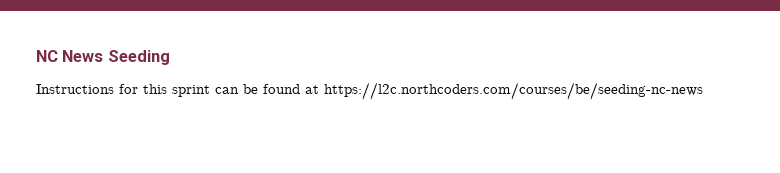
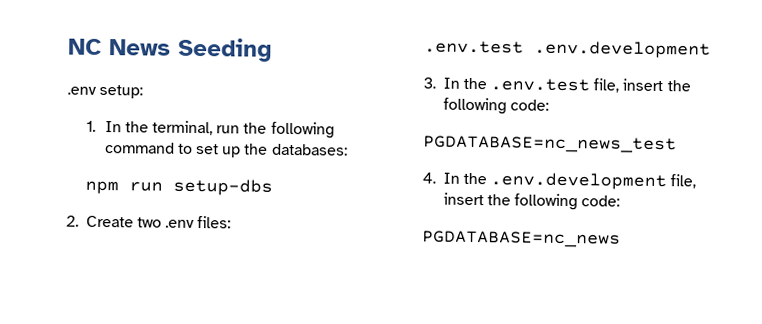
[36,82,703,100] Instructions for this sprint can be found at https://l2c.northcoders.com/courses/be/seeding-nc-news -> [67,84,144,99] [85,120,335,139] [104,142,348,158] [84,178,273,196] [66,215,232,229] [423,40,711,59] [422,77,691,93] [442,97,549,115] [422,135,677,154] [421,172,697,191] [442,192,621,211] [421,230,621,248] .env setup: // 1. In the terminal, run the following command to set up the databases: // npm run setup-dbs // 2. Create two .env files: // .env.test .env.development // 3. In the .env.test file, insert the following code: // PGDATABASE=nc_news_test // 4. In the .env.development file, insert the following code: // PGDATABASE=nc_news

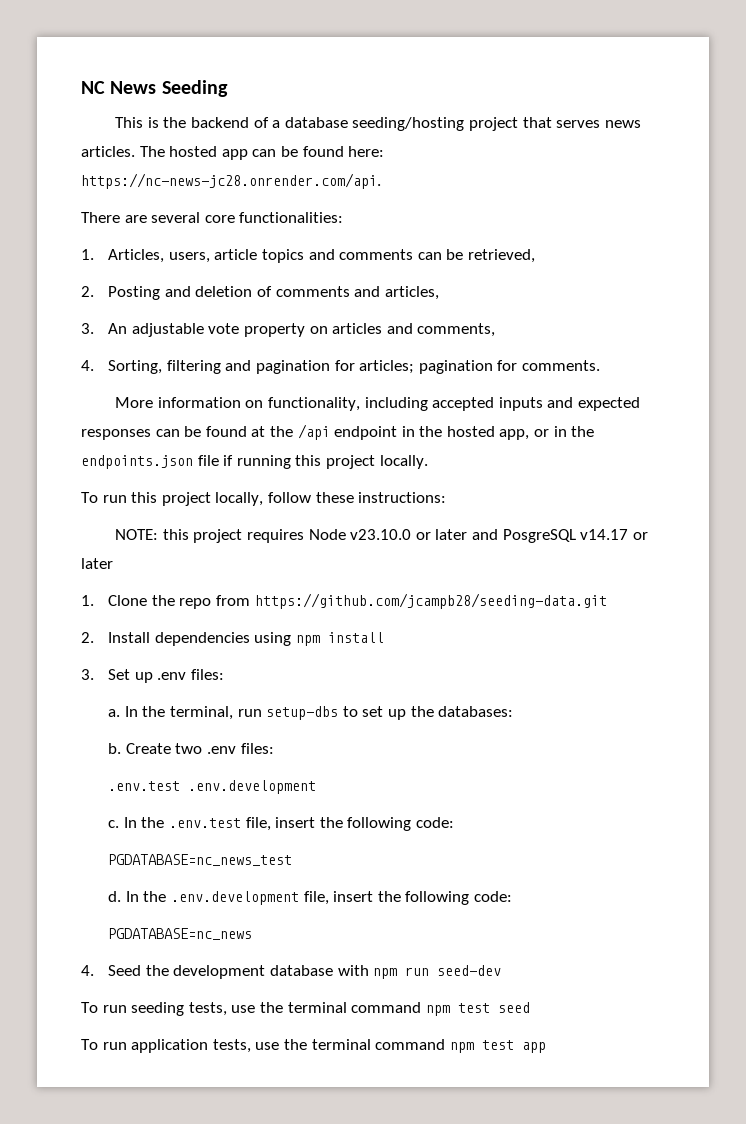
[67,84,144,99] [85,120,96,132] .env setup: // 1. -> [115,117,641,131] [81,146,385,160] [81,173,381,189] [81,212,344,223] [81,249,535,263] [81,286,439,300] [81,323,496,337] [81,360,600,374] [115,397,640,411] [81,424,595,440] [81,455,428,469] [81,492,447,506] [115,529,648,543] [81,558,113,569] [81,593,607,609] [81,632,385,646] [81,669,225,683] [108,709,121,717] This is the backend of a database seeding/hosting project that serves news articles. The hosted app can be found here: https://nc-news-jc28.onrender.com/api. // There are several core functionalities: // 1. Articles, users, article topics and comments can be retrieved, // 2. Posting and deletion of comments and articles, // 3. An adjustable vote property on articles and comments, // 4. Sorting, filtering and pagination for articles; pagination for comments. // More information on functionality, including accepted inputs and expected responses can be found at the /api endpoint in the hosted app, or in the endpoints.json file if running this project locally. // To run this project locally, follow these instructions: // NOTE: this project requires Node v23.10.0 or later and PosgreSQL v14.17 or later // 1. Clone the repo from https://github.com/jcampb28/seeding-data.git // 2. Install dependencies using npm install // 3. Set up .env files: // a.
[243,121,335,139] [104,142,175,154] the following command -> [266,706,339,720] setup-dbs
[84,178,273,196] [66,215,79,227] npm run setup-dbs // 2. -> [108,743,122,754] b.
[422,77,436,89] 3. -> [108,820,120,828] c.
[421,172,436,184] 4. -> [108,891,122,902] d.
(621, 239) none -> [81,965,502,979] [81,1002,530,1016] [81,1039,546,1053] // 4. Seed the development database with npm run seed-dev // To run seeding tests, use the terminal command npm test seed // To run application tests, use the terminal command npm test app

